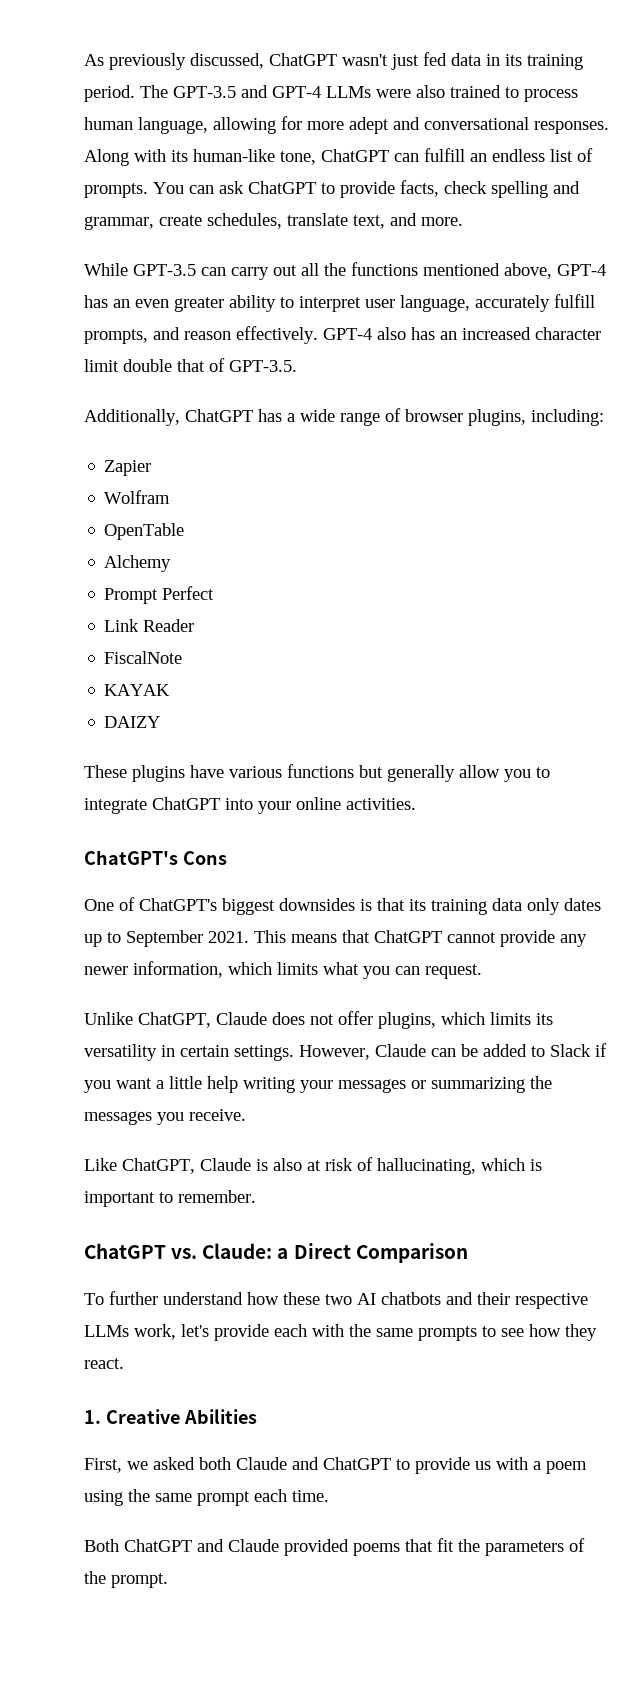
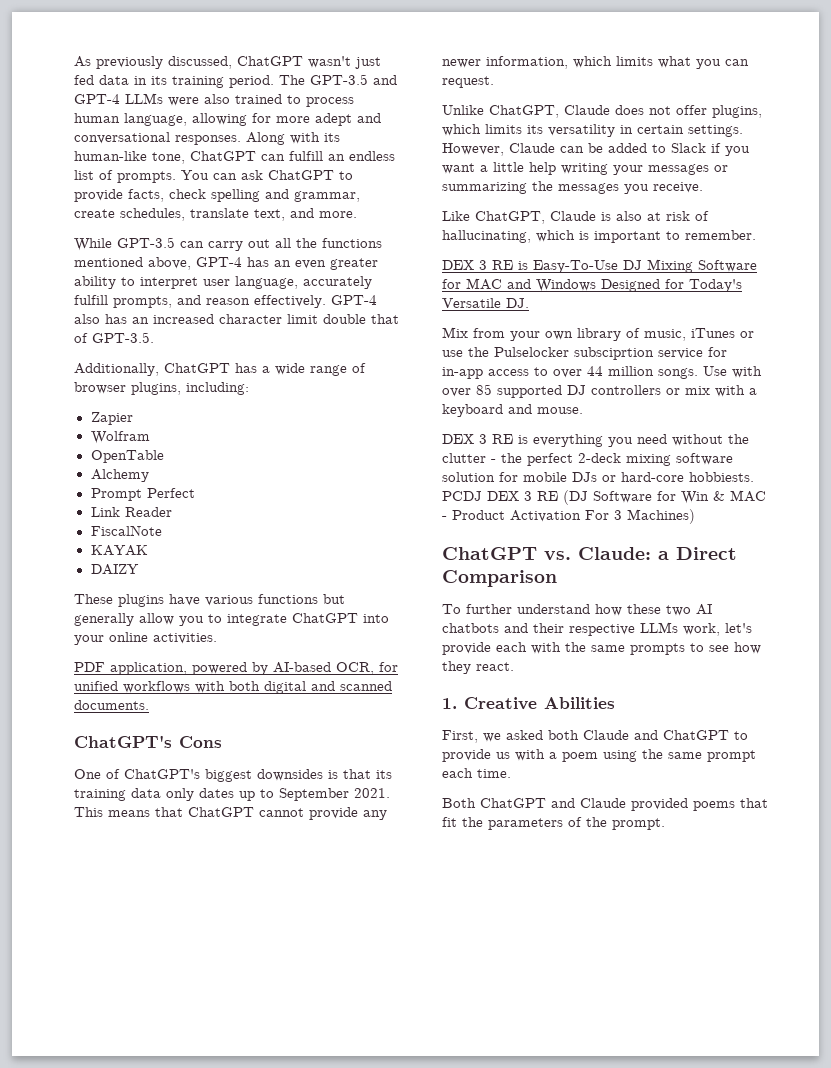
(416, 804) none -> [74,662,398,675] [74,681,392,694] [74,700,149,710] // PDF application, powered by AI-based OCR, for unified workflows with both digital and scanned documents.
(256, 1196) none -> [442,259,757,273] [442,278,742,292] [442,298,529,308] [442,327,754,341] [442,347,727,360] [442,366,762,379] [442,384,757,398] [442,404,583,417] [442,434,749,447] [442,453,733,466] [442,472,754,482] [442,490,766,505] [442,509,695,524] // DEX 3 RE is Easy-To-Use DJ Mixing Software for MAC and Windows Designed for Today's Versatile DJ. // Mix from your own library of music, iTunes or use the Pulselocker subsciprtion service for in-app access to over 44 million songs. Use with over 85 supported DJ controllers or mix with a keyboard and mouse. // DEX 3 RE is everything you need without the clutter - the perfect 2-deck mixing software solution for mobile DJs or hard-core hobbiests. PCDJ DEX 3 RE (DJ Software for Win & MAC - Product Activation For 3 Machines)

